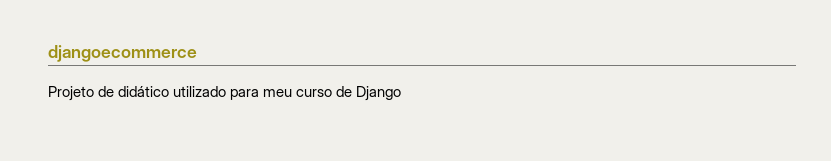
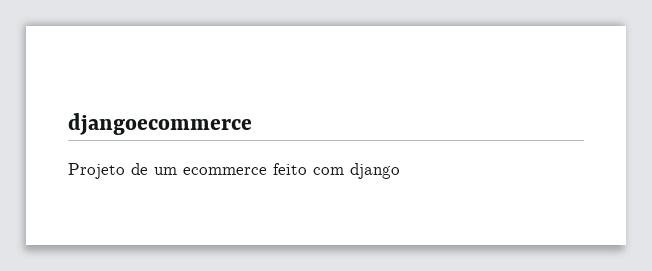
[118,86,402,101] didático utilizado para meu curso de Django -> [154,163,400,179] um ecommerce feito com django

